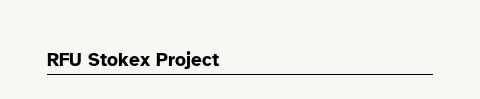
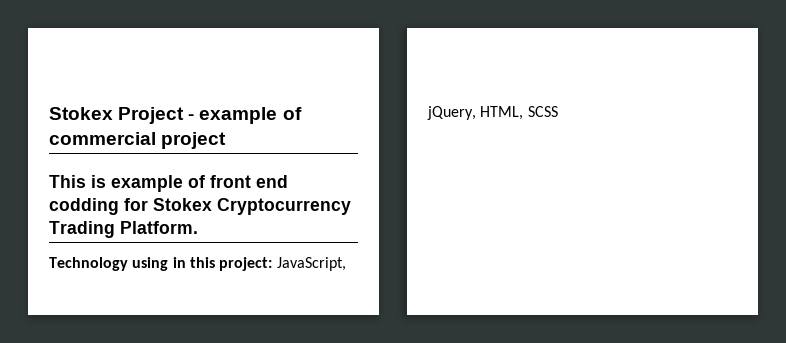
[47,53,82,66] RFU -> (49, 113) none
(219, 60) none -> [188,107,302,124] [49,132,227,149] [49,175,288,192] [49,198,351,215] [49,221,198,238] [49,257,346,271] [427,106,558,120] - example of commercial project // This is example of front end codding for Stokex Cryptocurrency Trading Platform. // Technology using in this project: JavaScript, jQuery, HTML, SCSS

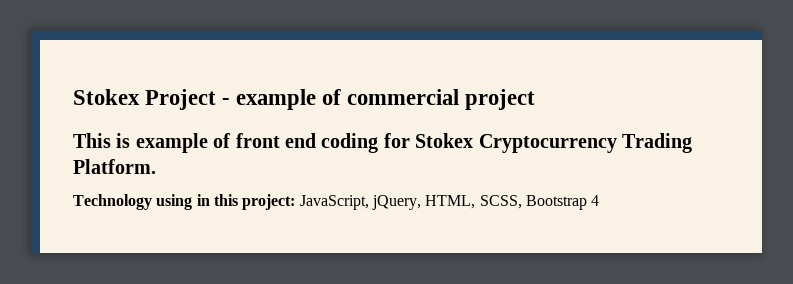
[49,198,119,215] codding -> [321,133,379,153] coding
[527,106,558,117] SCSS -> [479,195,600,210] SCSS, Bootstrap 4

